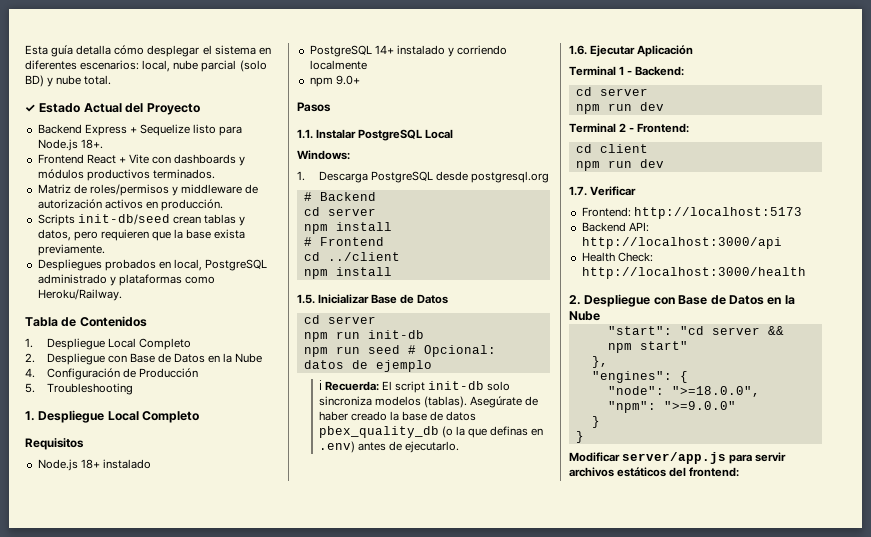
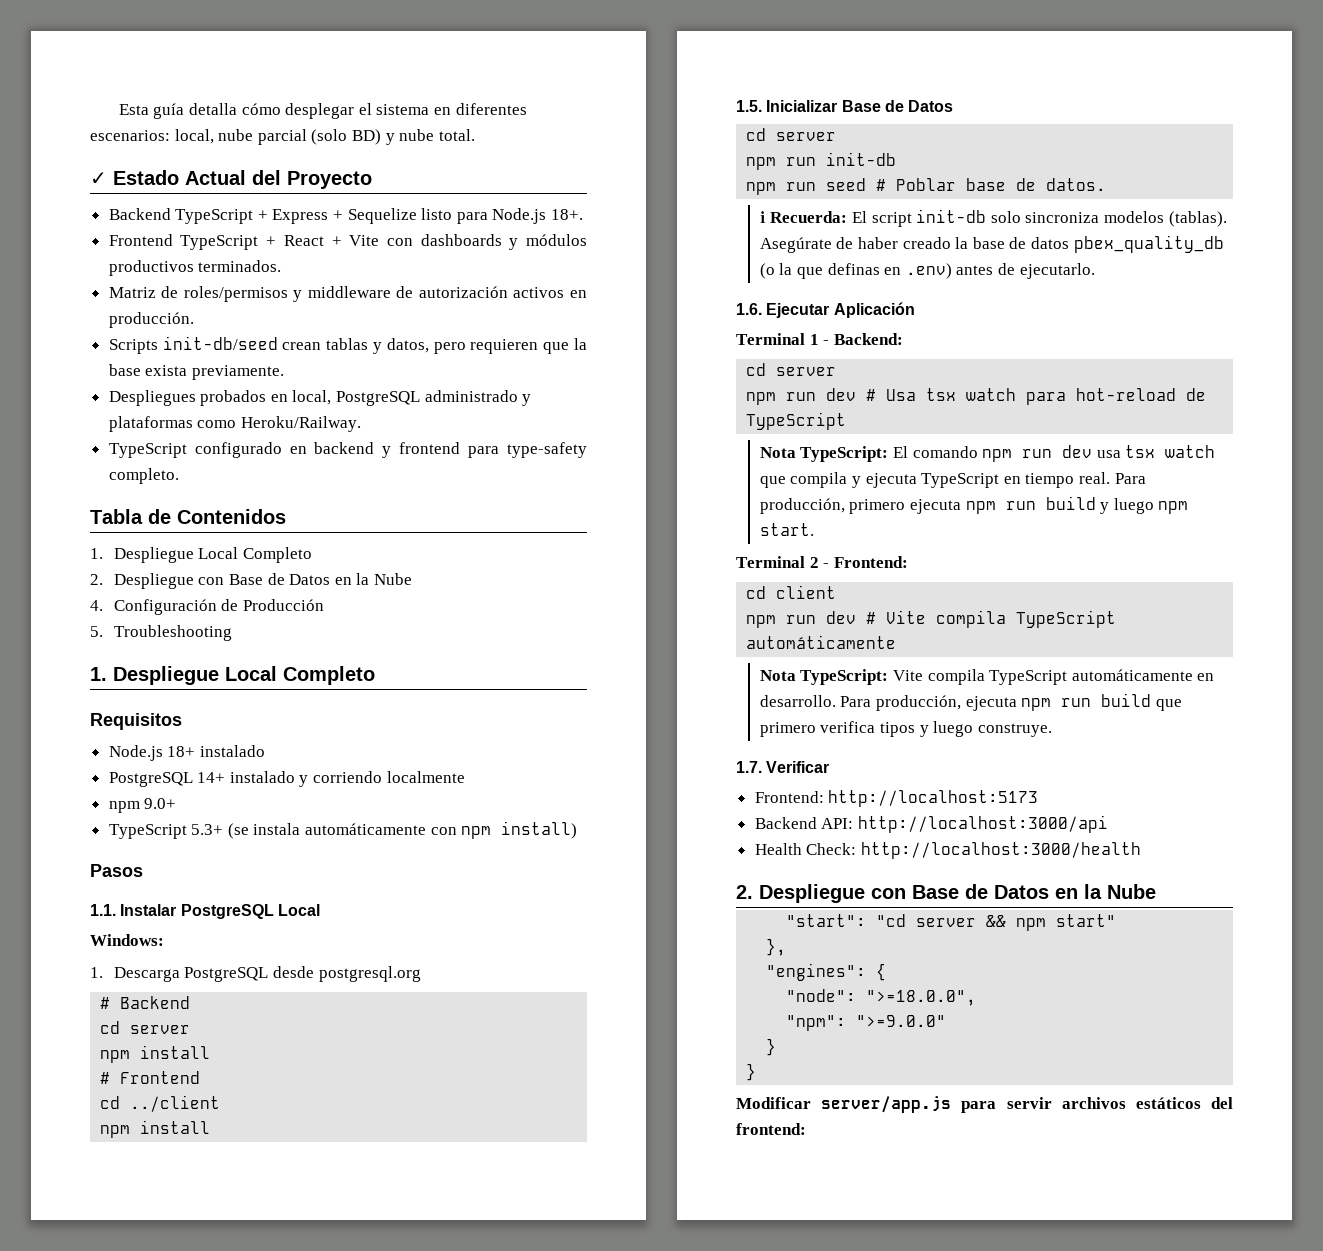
(82, 129) none -> [175,209,268,224] TypeScript +
(84, 159) none -> [180,235,277,250] TypeScript +
(122, 295) none -> [108,442,587,458] [108,468,179,484] // TypeScript configurado en backend y frontend para type-safety completo.
(360, 80) none -> [108,821,578,839] // TypeScript 5.3+ (se instala automáticamente con npm install)
[423,345,496,357] [303,360,432,372] Opcional: datos de ejemplo -> [896,178,1107,191] Poblar base de datos.
(664, 106) none -> [866,388,1207,405] [746,412,847,430] [759,445,1216,462] [759,472,1146,488] [759,496,1189,514] [759,523,814,536] # Usa tsx watch para hot-reload de TypeScript // Nota TypeScript: El comando npm run dev usa tsx watch que compila y ejecuta TypeScript en tiempo real. Para producción, primero ejecuta npm run build y luego npm start.
(664, 163) none -> [866,610,1117,628] [746,635,897,649] [759,669,1215,685] [759,693,1182,711] [759,721,1052,737] # Vite compila TypeScript automáticamente // Nota TypeScript: Vite compila TypeScript automáticamente en desarrollo. Para producción, ejecuta npm run build que primero verifica tipos y luego construye.

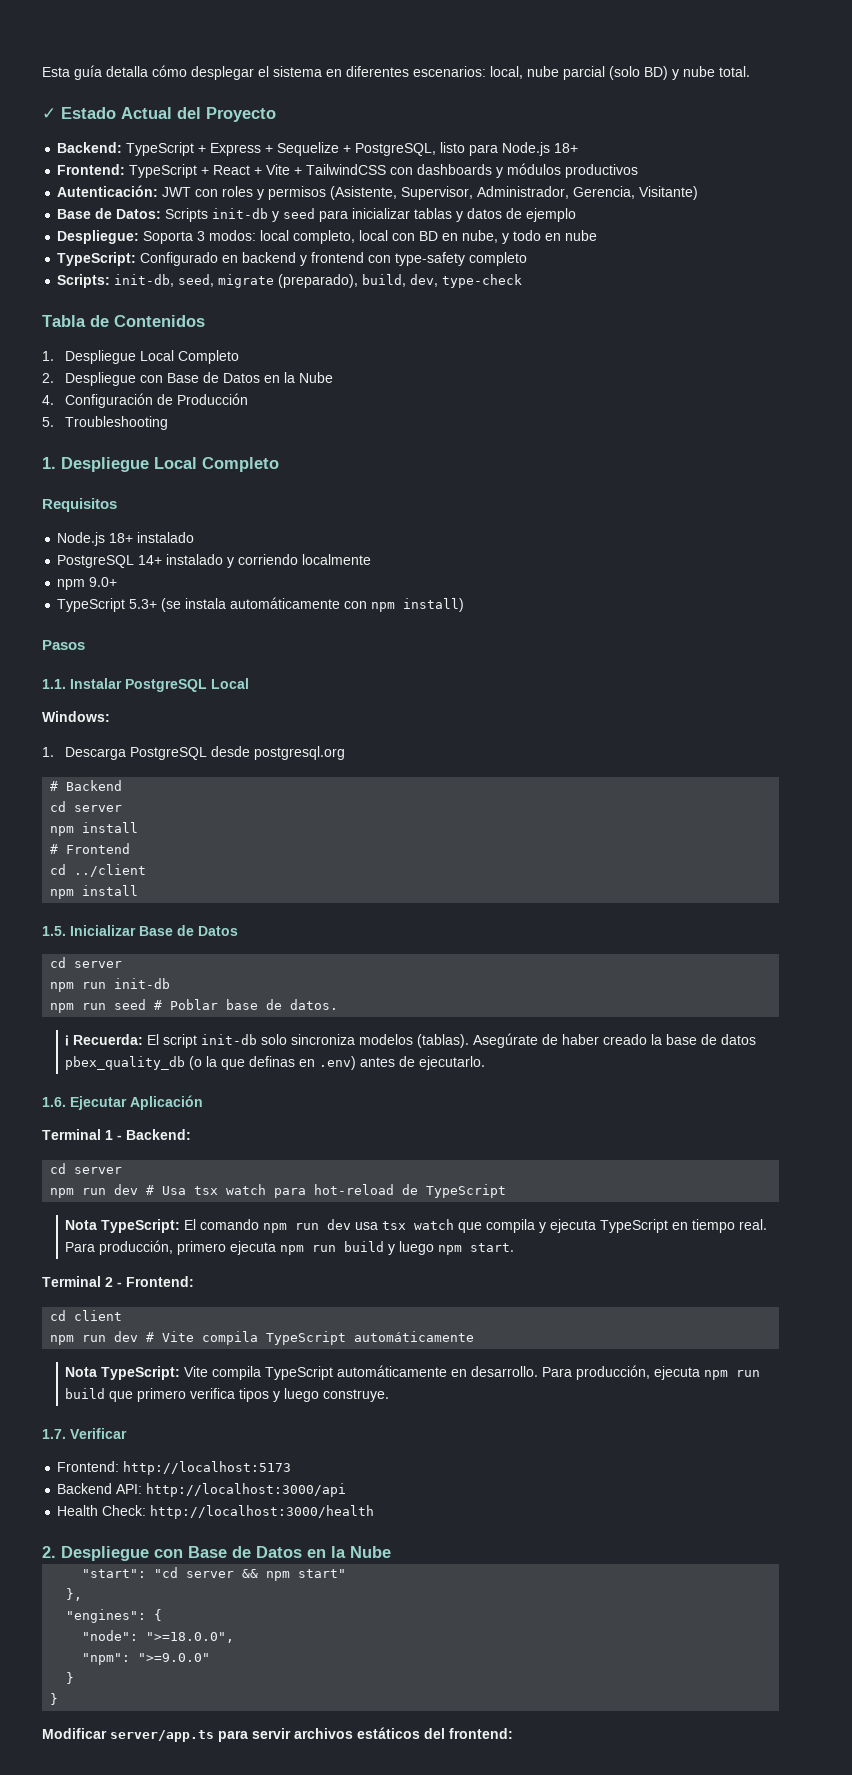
[108,208,171,220] Backend -> [57,142,123,153] Backend:
(417, 216) none -> [343,143,437,156] + PostgreSQL,
[551,209,584,220] [108,234,173,246] 18+. // Frontend -> [554,143,579,153] [57,164,126,175] 18+ // Frontend:
(380, 240) none -> [294,164,387,175] + TailwindCSS
[198,260,282,272] [108,286,587,302] [108,312,194,328] [108,336,588,354] [108,364,284,380] [108,390,532,406] [108,416,361,432] [108,442,587,458] [108,468,179,484] terminados. // Matriz de roles/permisos y middleware de autorización activos en producción. // Scripts init-db/seed crean tablas y datos, pero requieren que la base exista previamente. // Despliegues probados en local, PostgreSQL administrado y plataformas como Heroku/Railway. // TypeScript configurado en backend y frontend para type-safety completo. -> [57,185,699,200] [57,208,577,222] [57,230,598,244] [57,252,528,266] [57,274,523,288] // Autenticación: JWT con roles y permisos (Asistente, Supervisor, Administrador, Gerencia, Visitante) // Base de Datos: Scripts init-db y seed para inicializar tablas y datos de ejemplo // Despliegue: Soporta 3 modos: local completo, local con BD en nube, y todo en nube // TypeScript: Configurado en backend y frontend con type-safety completo // Scripts: init-db, seed, migrate (preparado), build, dev, type-check
[821,1096,952,1113] server/app.js -> [110,1730,214,1742] server/app.ts

